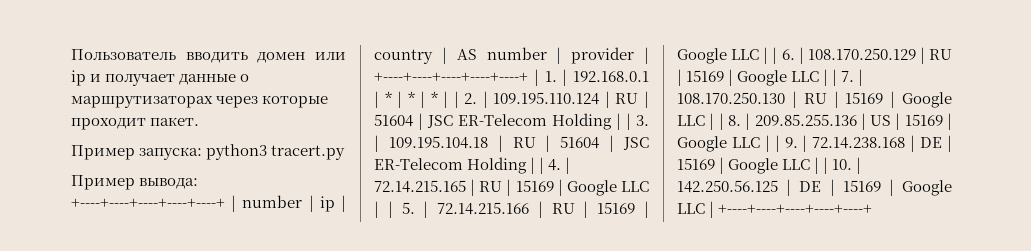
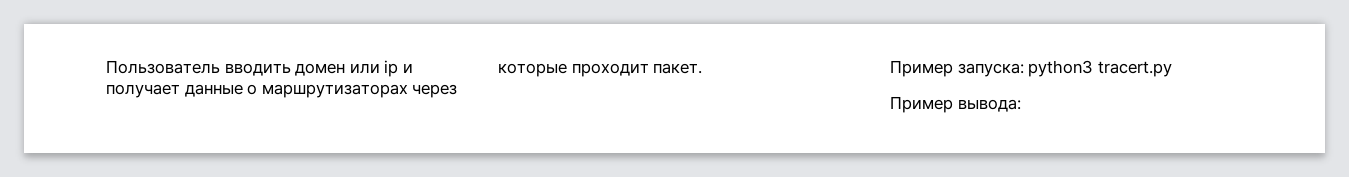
[71,195,346,212] [374,47,649,64] [374,69,649,86] [374,91,649,108] [374,113,649,130] [374,135,649,152] [374,157,571,174] [374,179,649,196] [374,201,649,218] [677,47,952,64] [677,69,864,86] [677,91,952,108] [677,113,952,130] [677,135,952,152] [677,157,862,174] [677,179,952,196] [677,201,873,218] +----+----+----+----+----+ | number | ip | country | AS number | provider | +----+----+----+----+----+ | 1. | 192.168.0.1 | * | * | * | | 2. | 109.195.110.124 | RU | 51604 | JSC ER-Telecom Holding | | 3. | 109.195.104.18 | RU | 51604 | JSC ER-Telecom Holding | | 4. | 72.14.215.165 | RU | 15169 | Google LLC | | 5. | 72.14.215.166 | RU | 15169 | Google LLC | | 6. | 108.170.250.129 | RU | 15169 | Google LLC | | 7. | 108.170.250.130 | RU | 15169 | Google LLC | | 8. | 209.85.255.136 | US | 15169 | Google LLC | | 9. | 72.14.238.168 | DE | 15169 | Google LLC | | 10. | 142.250.56.125 | DE | 15169 | Google LLC | +----+----+----+----+----+ -> (1021, 105) none

